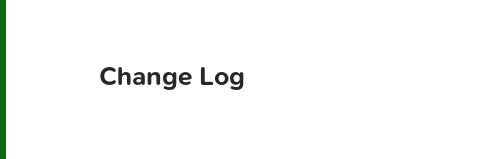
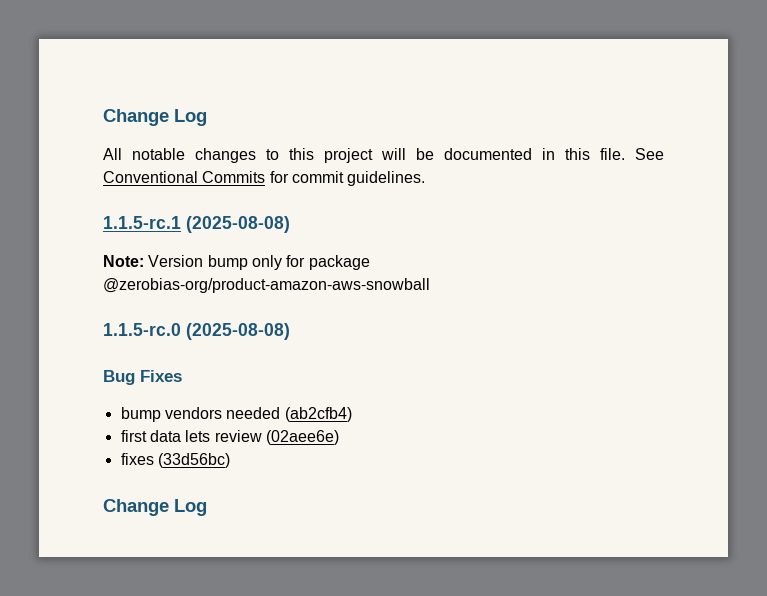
[99,66,246,90] Change Log -> [103,109,207,126] [103,148,664,163] [103,171,426,186] [103,216,290,233] [103,255,370,270] [103,278,430,293] [103,323,290,340] [103,370,182,385] [120,407,352,422] [120,430,339,445] [120,453,230,468] [103,499,207,516] Change Log // All notable changes to this project will be documented in this file. See Conventional Commits for commit guidelines. // 1.1.5-rc.1 (2025-08-08) // Note: Version bump only for package @zerobias-org/product-amazon-aws-snowball // 1.1.5-rc.0 (2025-08-08) // Bug Fixes // bump vendors needed (ab2cfb4) // first data lets review (02aee6e) // fixes (33d56bc) // Change Log

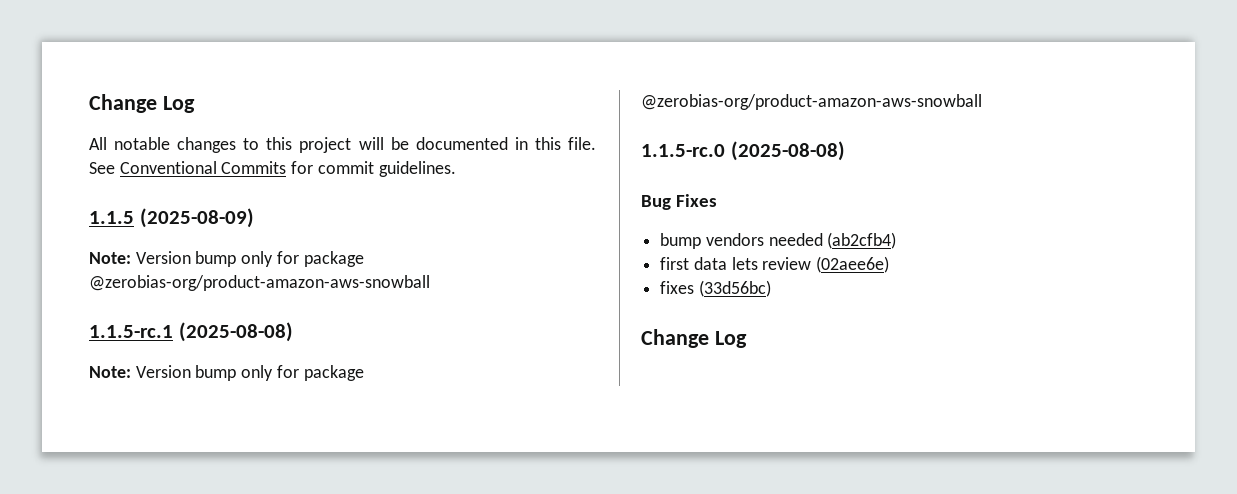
(426, 178) none -> [89,208,254,228] [89,251,364,267] [89,275,430,291] // 1.1.5 (2025-08-09) // Note: Version bump only for package @zerobias-org/product-amazon-aws-snowball

